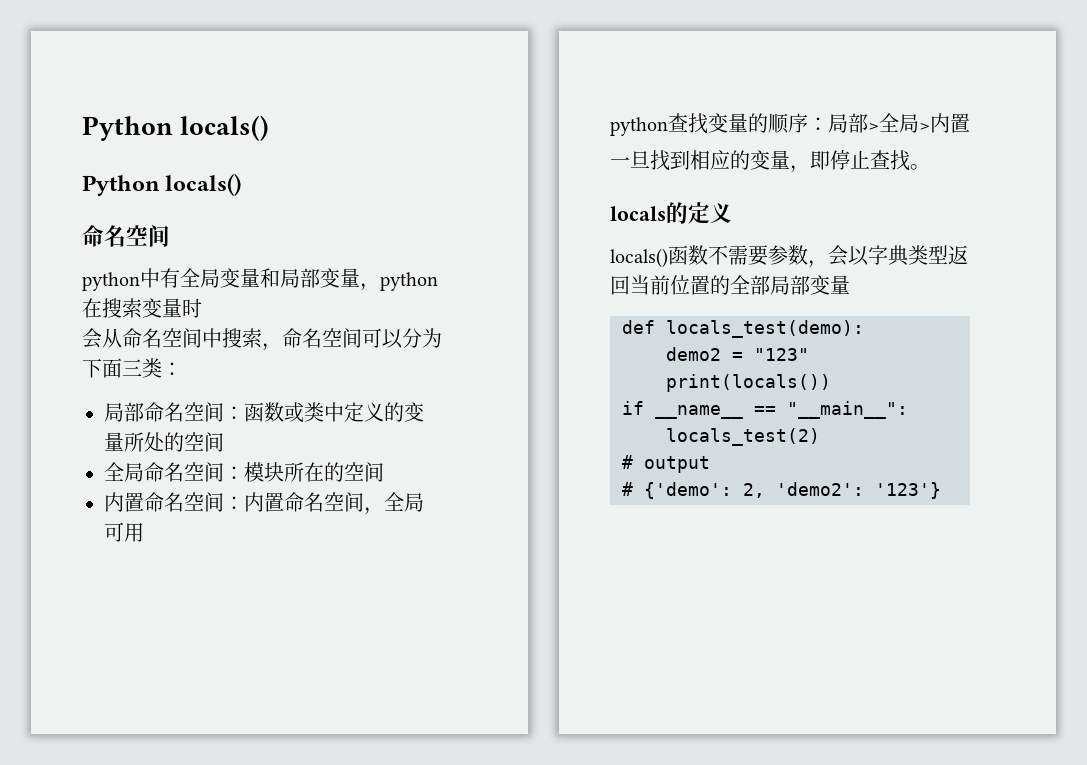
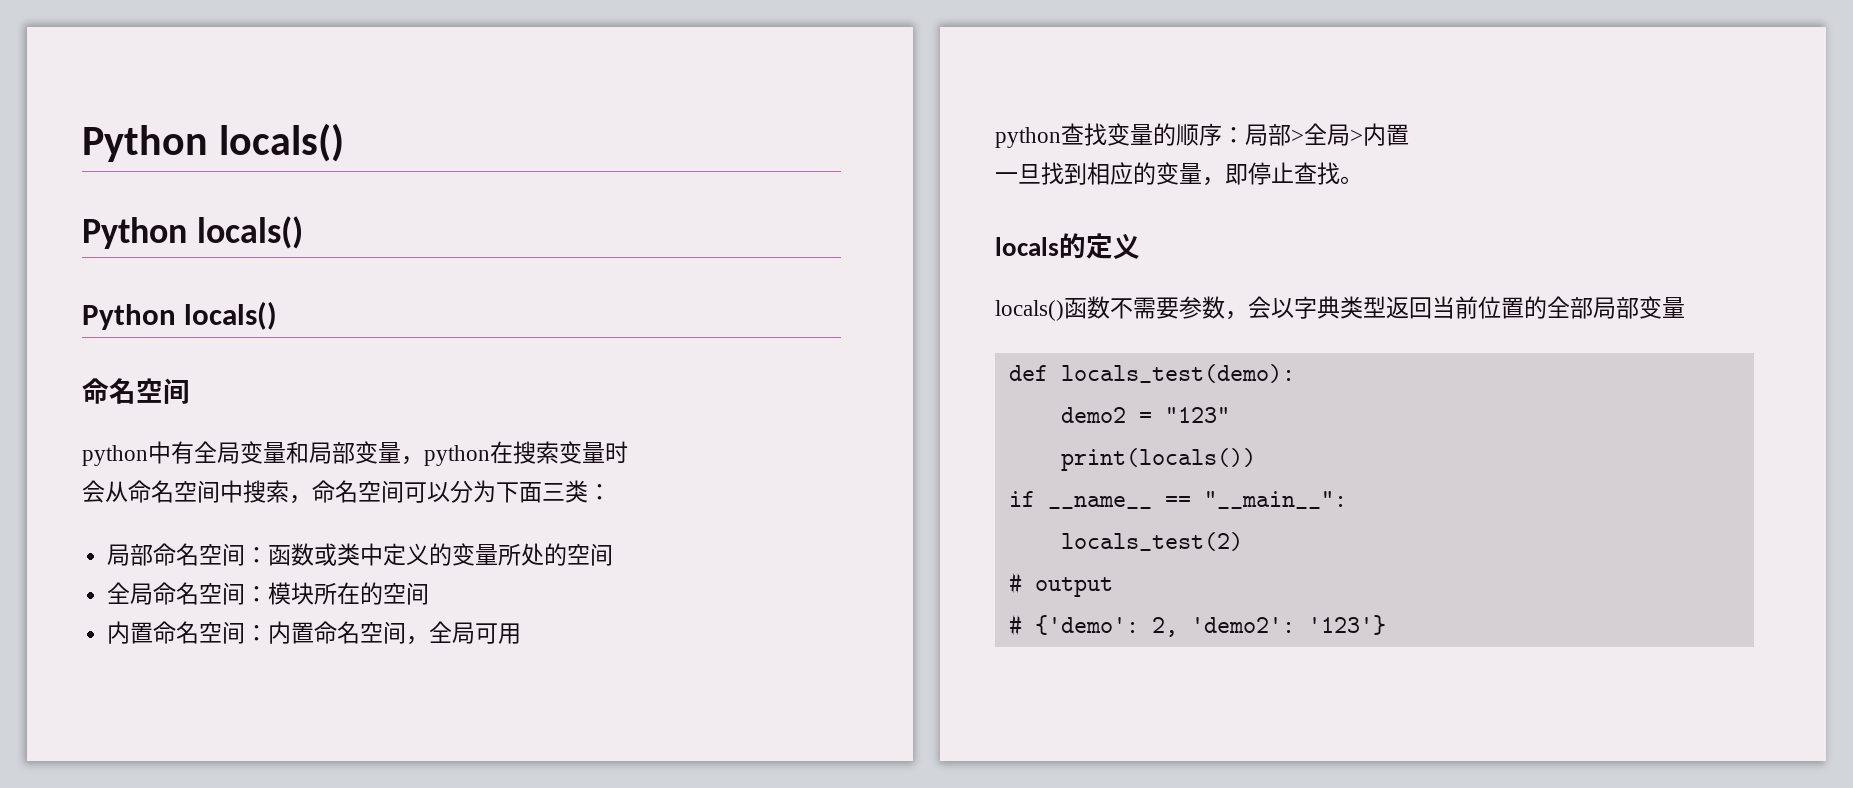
[82,115,270,141] [82,174,242,196] Python locals() // Python locals() -> [82,123,345,162] [82,216,303,249] [82,301,278,330] Python locals() // Python locals() // Python locals()

